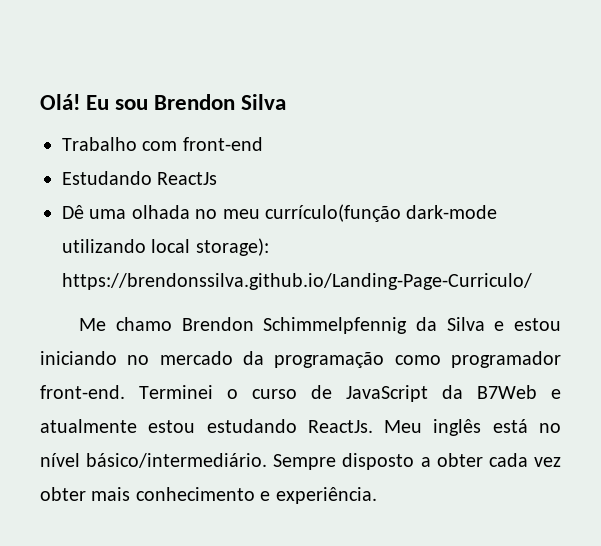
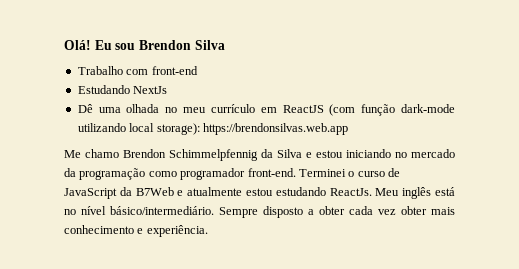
[157,172,218,185] ReactJs -> [133,86,168,94] NextJs
[265,204,401,222] currículo(função -> [210,104,396,116] currículo em ReactJS (com função
[62,273,532,290] https://brendonssilva.github.io/Landing-Page-Curriculo/ -> [202,123,348,135] https://brendonsilvas.web.app

